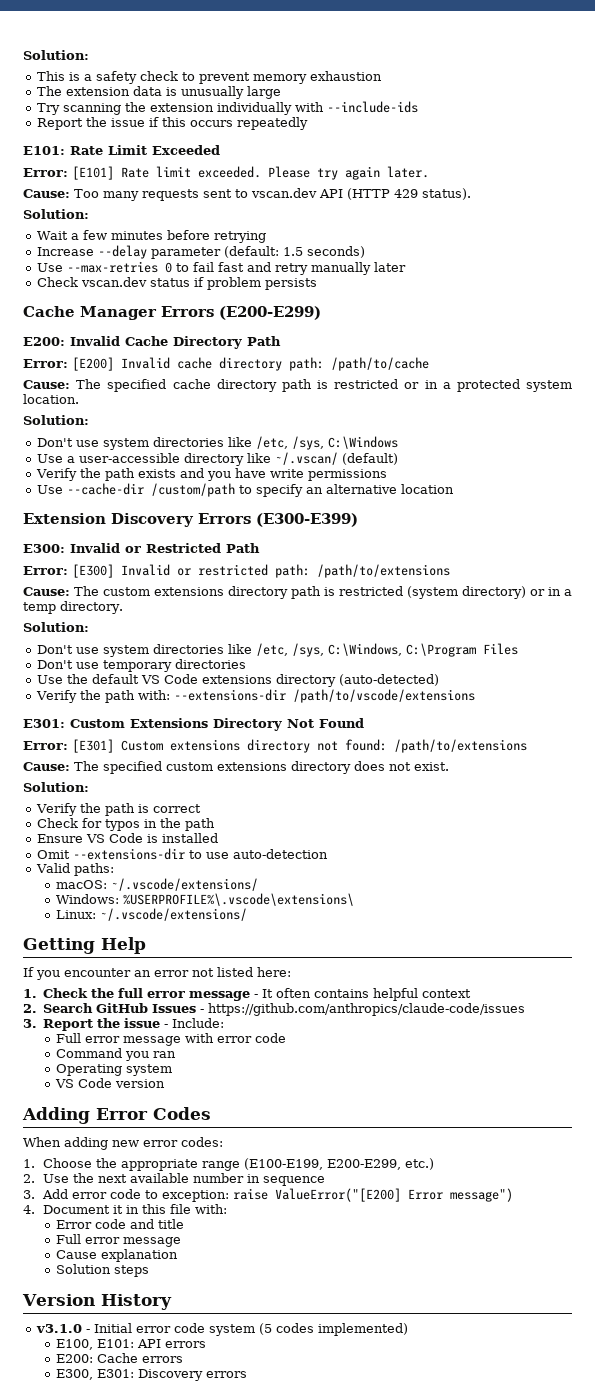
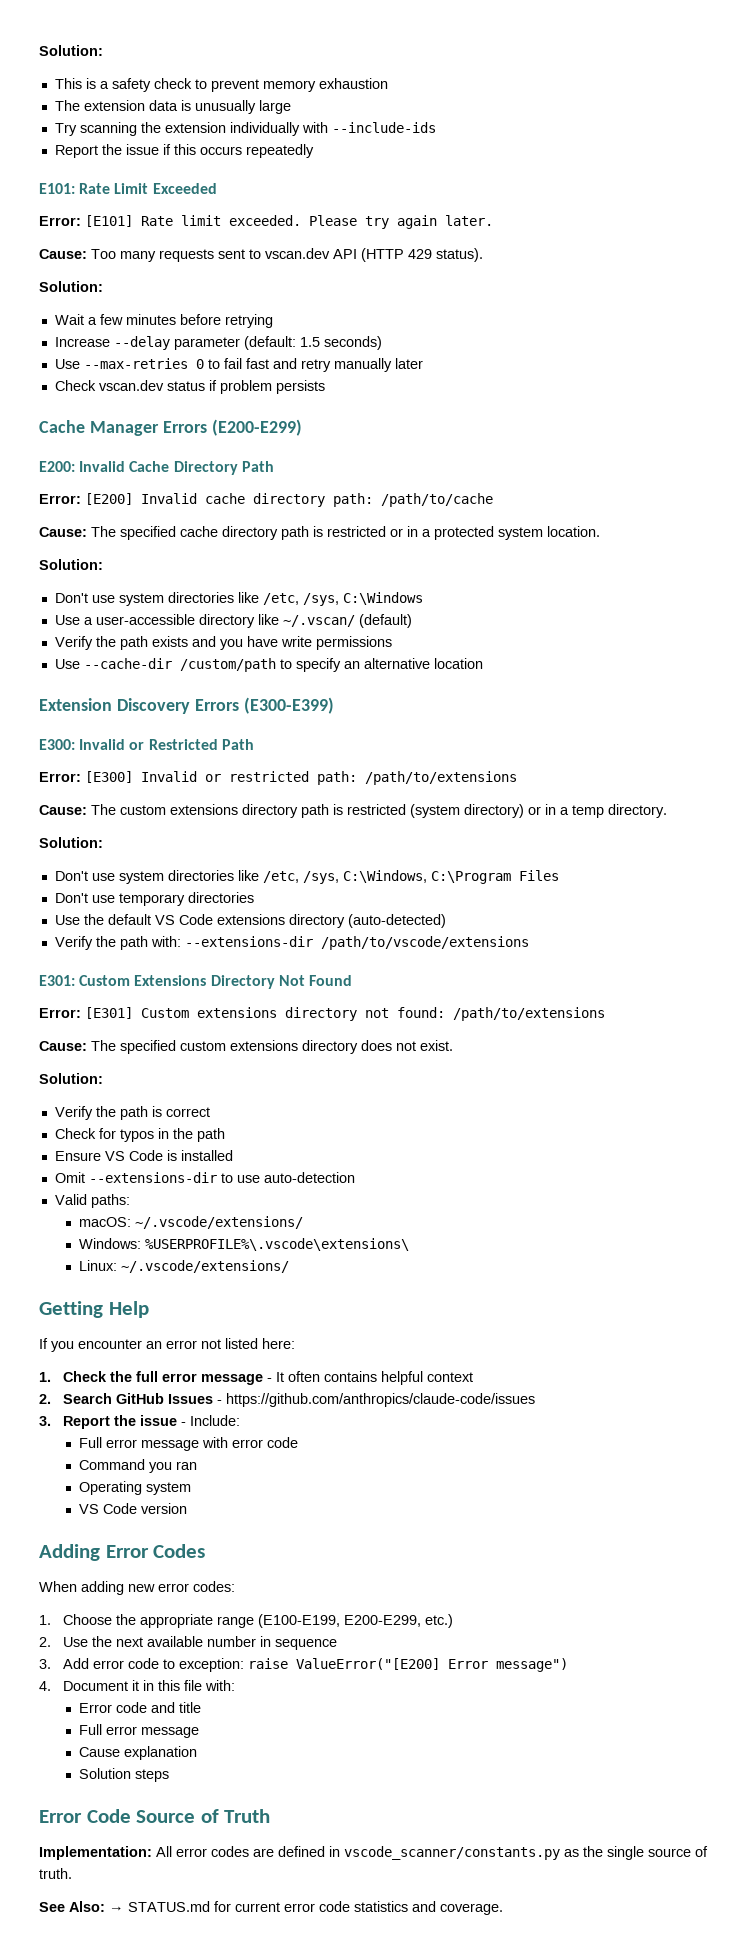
[22,1294,172,1310] [35,1323,408,1336] [56,1339,207,1350] [56,1353,184,1363] [56,1369,248,1381] Version History // v3.1.0 - Initial error code system (5 codes implemented) // E100, E101: API errors // E200: Cache errors // E300, E301: Discovery errors -> [39,1809,271,1823] [39,1846,708,1860] [39,1868,72,1879] [39,1901,503,1915] Error Code Source of Truth // Implementation: All error codes are defined in vscode_scanner/constants.py as the single source of truth. // See Also: → STATUS.md for current error code statistics and coverage.

